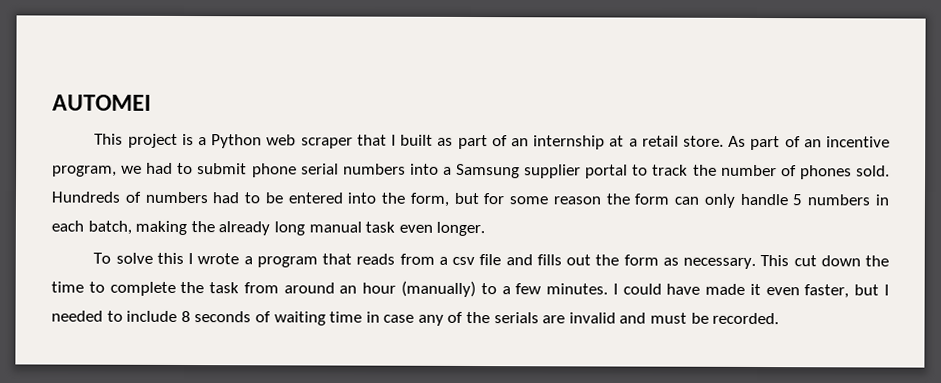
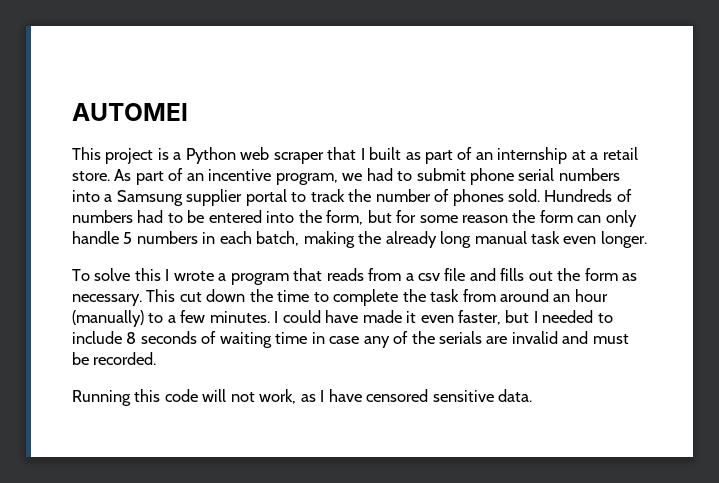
(780, 318) none -> [72,389,533,406] // Running this code will not work, as I have censored sensitive data.

